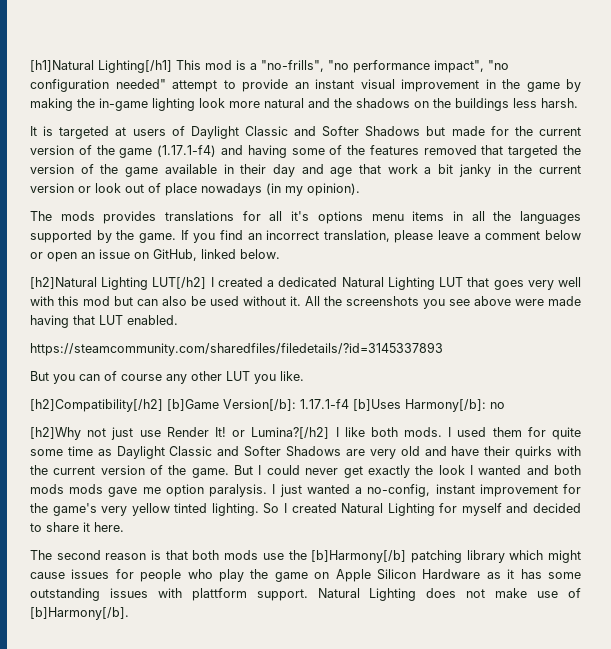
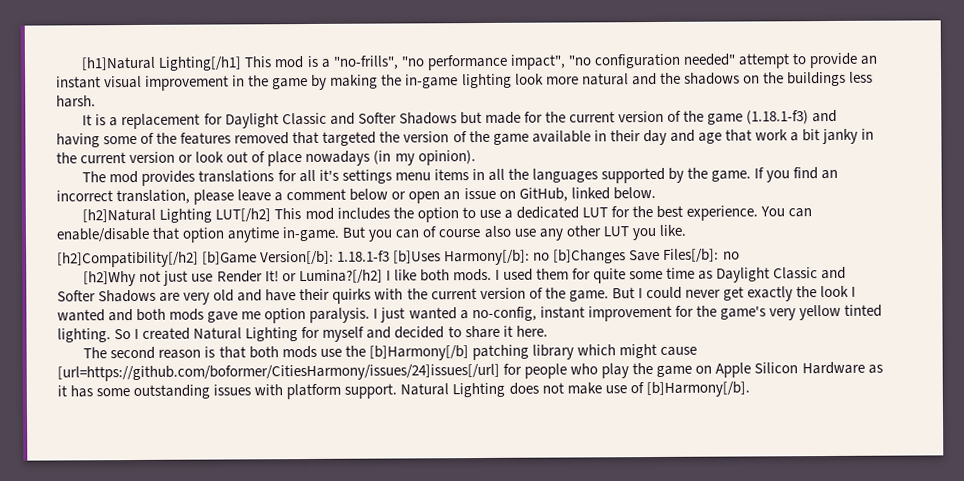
[59,126,185,139] targeted at users of -> [109,113,223,130] a replacement for
[157,145,217,157] (1.17.1-f4) -> [746,110,810,125] (1.18.1-f3)
[60,211,95,221] mods -> [109,170,139,184] mod
[317,211,363,224] options -> [341,169,392,184] settings
[210,277,581,290] [30,296,581,309] [30,315,178,328] [30,342,443,356] I created a dedicated Natural Lighting LUT that goes very well with this mod but can also be used without it. All the screenshots you see above were made having that LUT enabled. // https://steamcommunity.com/sharedfiles/filedetails/?id=3145337893 // -> [274,205,813,223] [56,226,340,243] This mod includes the option to use a dedicated LUT for the best experience. You can enable/disable that option anytime in-game.
(162, 377) none -> [483,225,536,238] also use
[300,399,349,409] 1.17.1-f4 -> [337,250,391,262] 1.18.1-f3
(505, 405) none -> [553,248,740,264] [b]Changes Save Files[/b]: no
[69,484,104,494] mods -> (205, 314) none
[71,569,110,579] issues -> [57,363,500,382] [url=https://github.com/boformer/CitiesHarmony/issues/24]issues[/url]
[191,588,247,601] plattform -> [286,383,342,400] platform

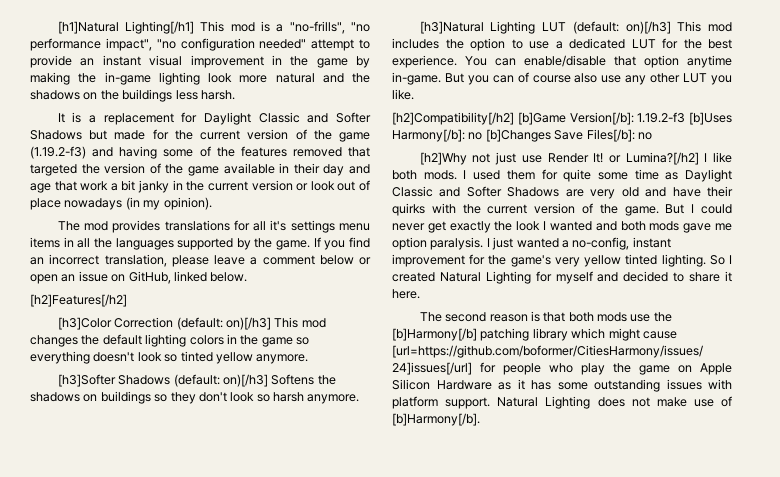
[746,110,810,125] (1.18.1-f3) -> [30,146,86,159] (1.19.2-f3)
[82,208,272,223] [h2]Natural Lighting LUT[/h2] -> [30,294,127,307] [57,317,326,330] [30,334,309,347] [30,351,309,364] [57,374,336,387] [30,391,360,404] [419,21,671,34] [h2]Features[/h2] // [h3]Color Correction (default: on)[/h3] This mod changes the default lighting colors in the game so everything doesn't look so tinted yellow anymore. // [h3]Softer Shadows (default: on)[/h3] Softens the shadows on buildings so they don't look so harsh anymore. // [h3]Natural Lighting LUT (default: on)[/h3]
[337,250,391,262] 1.18.1-f3 -> [637,112,686,123] 1.19.2-f3

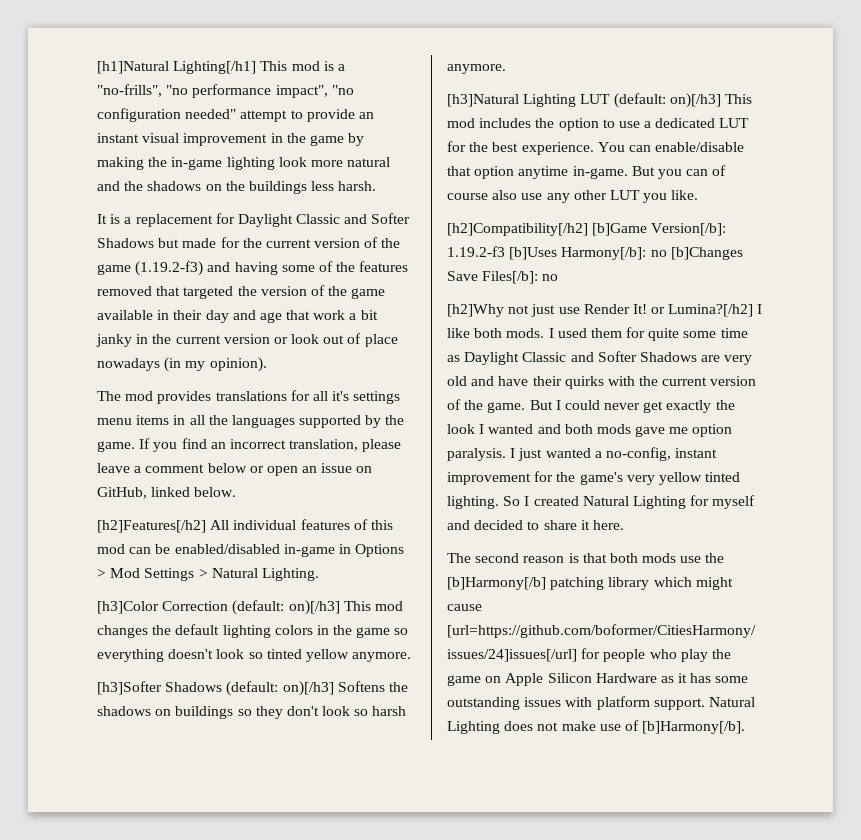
(127, 300) none -> [210,519,393,530] [97,544,405,557] [97,568,319,581] All individual features of this mod can be enabled/disabled in-game in Options > Mod Settings > Natural Lighting.

